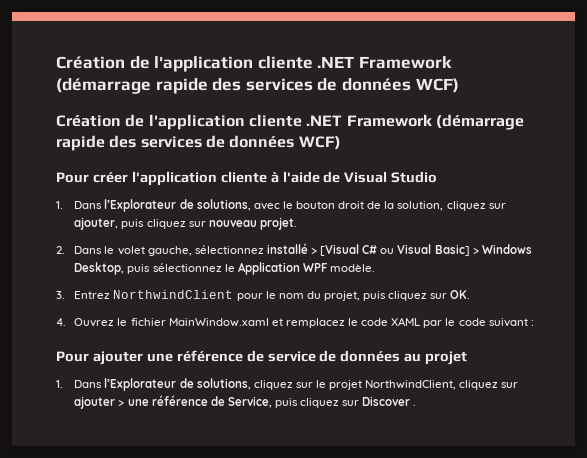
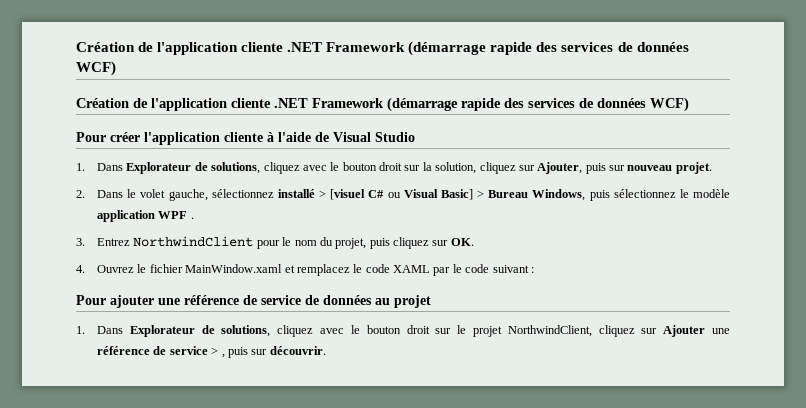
[104,199,382,212] l’Explorateur de solutions, avec le bouton droit de -> [126,162,421,174] Explorateur de solutions, cliquez avec le bouton droit sur
[74,217,186,230] ajouter, puis cliquez -> [537,162,606,174] Ajouter, puis
[320,244,360,256] [Visual -> [330,189,366,200] [visuel
[481,244,532,254] [74,262,125,275] Windows Desktop, -> [488,189,586,201] Bureau Windows,
[237,262,375,275] Application WPF modèle. -> [692,189,730,198] [96,210,194,222] modèle application WPF .
[104,378,293,391] l’Explorateur de solutions, cliquez -> [129,325,430,337] Explorateur de solutions, cliquez avec le bouton droit
[74,395,417,409] ajouter > une référence de Service, puis cliquez sur Discover . -> [663,325,730,337] [96,346,326,358] Ajouter une référence de service > , puis sur découvrir.

